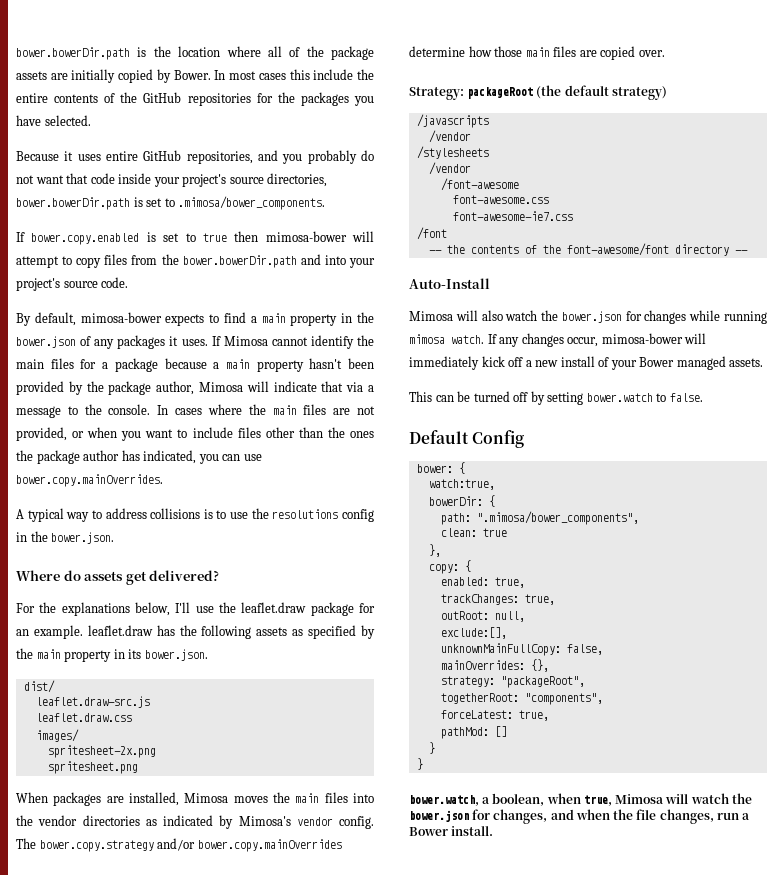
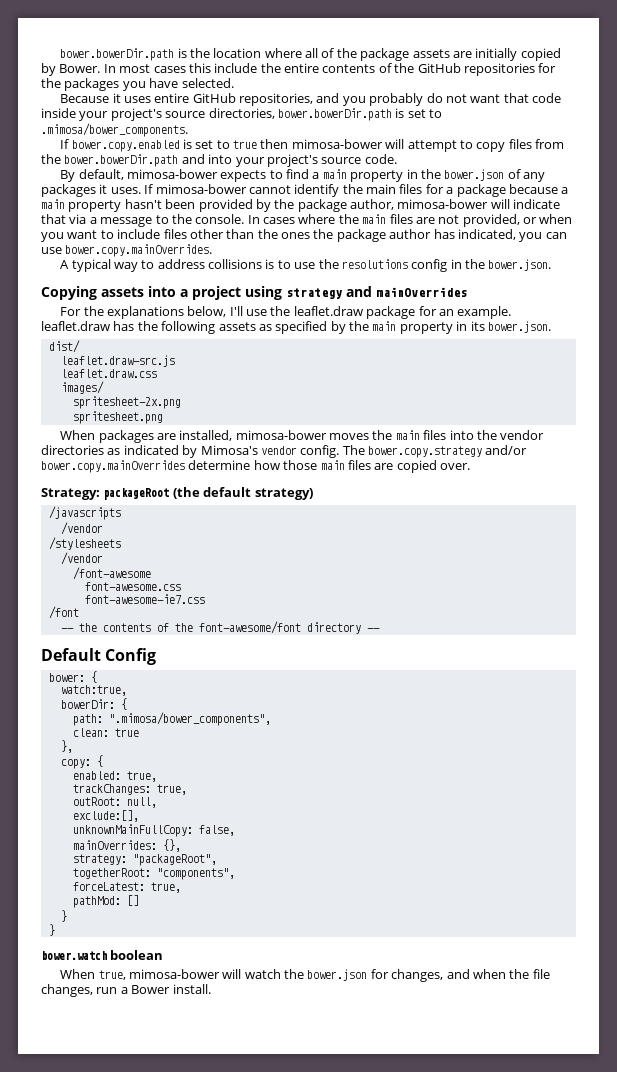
[223,336,268,346] Mimosa -> [155,184,247,194] mimosa-bower
[199,382,243,392] Mimosa -> [397,199,489,209] mimosa-bower
[16,570,220,585] Where do assets get delivered? -> [41,286,467,300] Copying assets into a project using strategy and mainOverrides
[184,793,229,803] Mimosa -> [235,430,327,440] mimosa-bower
[409,278,490,289] [409,310,767,324] [409,333,707,347] [409,356,764,370] [409,391,703,405] // Auto-Install // Mimosa will also watch the bower.json for changes while running mimosa watch. If any changes occur, mimosa-bower will immediately kick off a new install of your Bower managed assets. // This can be turned off by setting bower.watch to false. -> (380, 630) none
[409,793,664,806] bower.watch, a boolean, when true, Mimosa -> [41,950,164,960] [60,969,220,980] bower.watch boolean // When true, mimosa-bower

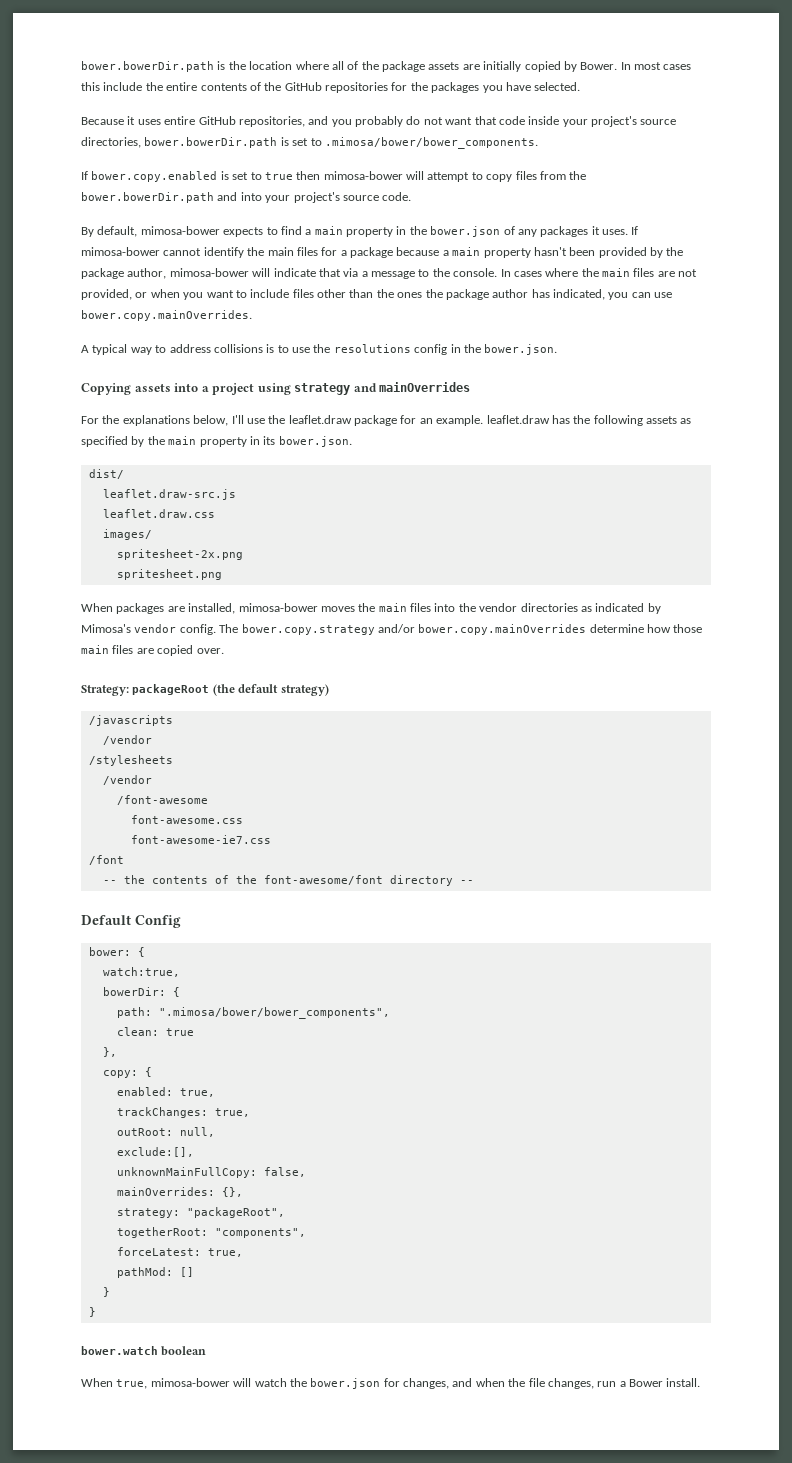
[41,123,188,137] .mimosa/bower_components. -> [324,137,538,149] .mimosa/bower/bower_components.
[108,712,271,726] ".mimosa/bower_components", -> [158,1007,390,1019] ".mimosa/bower/bower_components",

